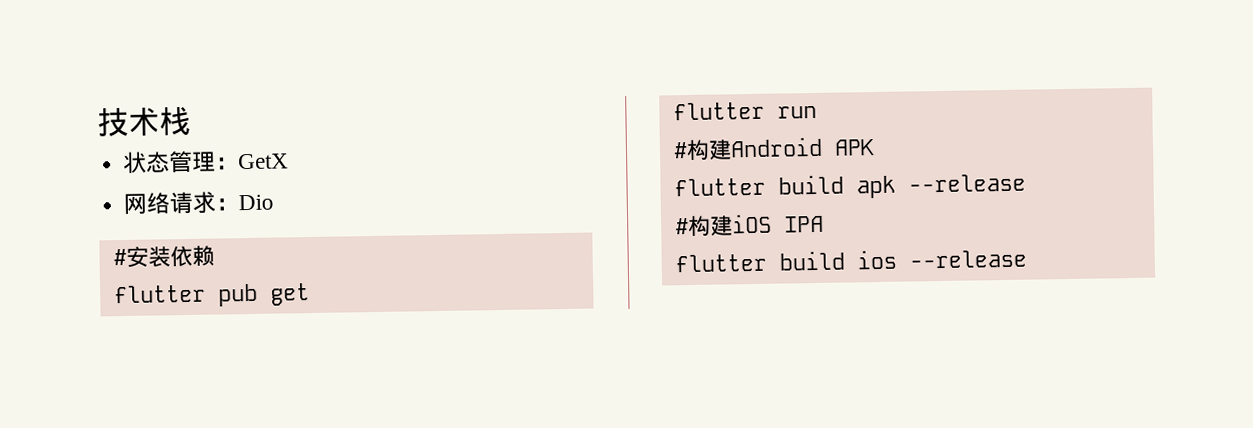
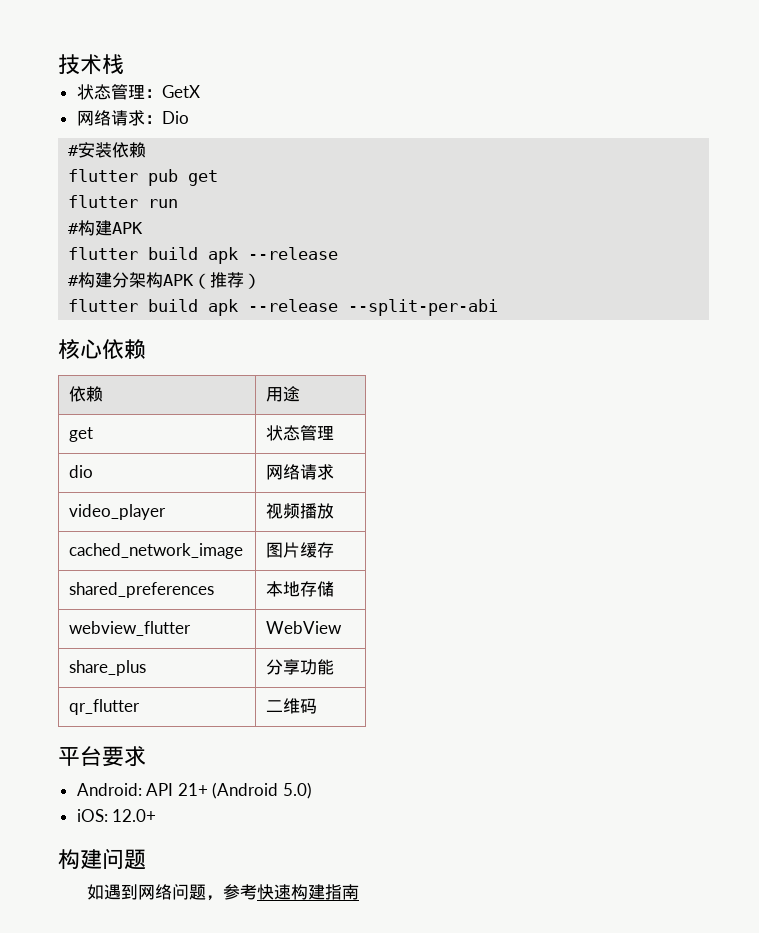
[729,136,823,158] Android -> (113, 228) none
[731,213,824,234] [674,249,1027,273] iOS IPA // flutter build ios --release -> [112,272,262,289] [68,299,499,316] [58,339,146,359] [69,386,104,402] [266,386,301,402] [69,427,94,442] [266,425,335,441] [69,465,94,478] [266,464,335,480] [69,504,167,520] [266,503,335,519] [69,543,244,559] [266,542,335,558] [69,582,215,598] [266,581,335,597] [69,621,192,636] [266,621,343,634] [69,660,147,676] [266,659,335,675] [69,699,141,715] [266,698,318,714] [58,746,146,767] [76,782,313,799] [76,809,157,822] [58,848,146,870] [86,884,359,901] 分架构APK（推荐） // flutter build apk --release --split-per-abi // 核心依赖 // 依赖 | 用途 // get | 状态管理 // dio | 网络请求 // video_player | 视频播放 // cached_network_image | 图片缓存 // shared_preferences | 本地存储 // webview_flutter | WebView // share_plus | 分享功能 // qr_flutter | 二维码 // 平台要求 // Android: API 21+ (Android 5.0) // iOS: 12.0+ // 构建问题 // 如遇到网络问题，参考快速构建指南

